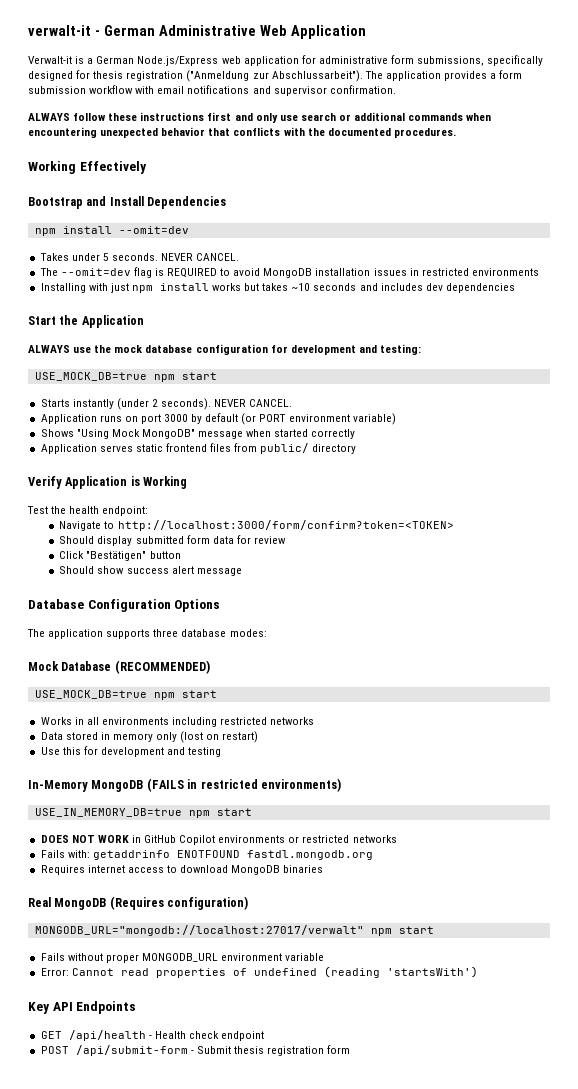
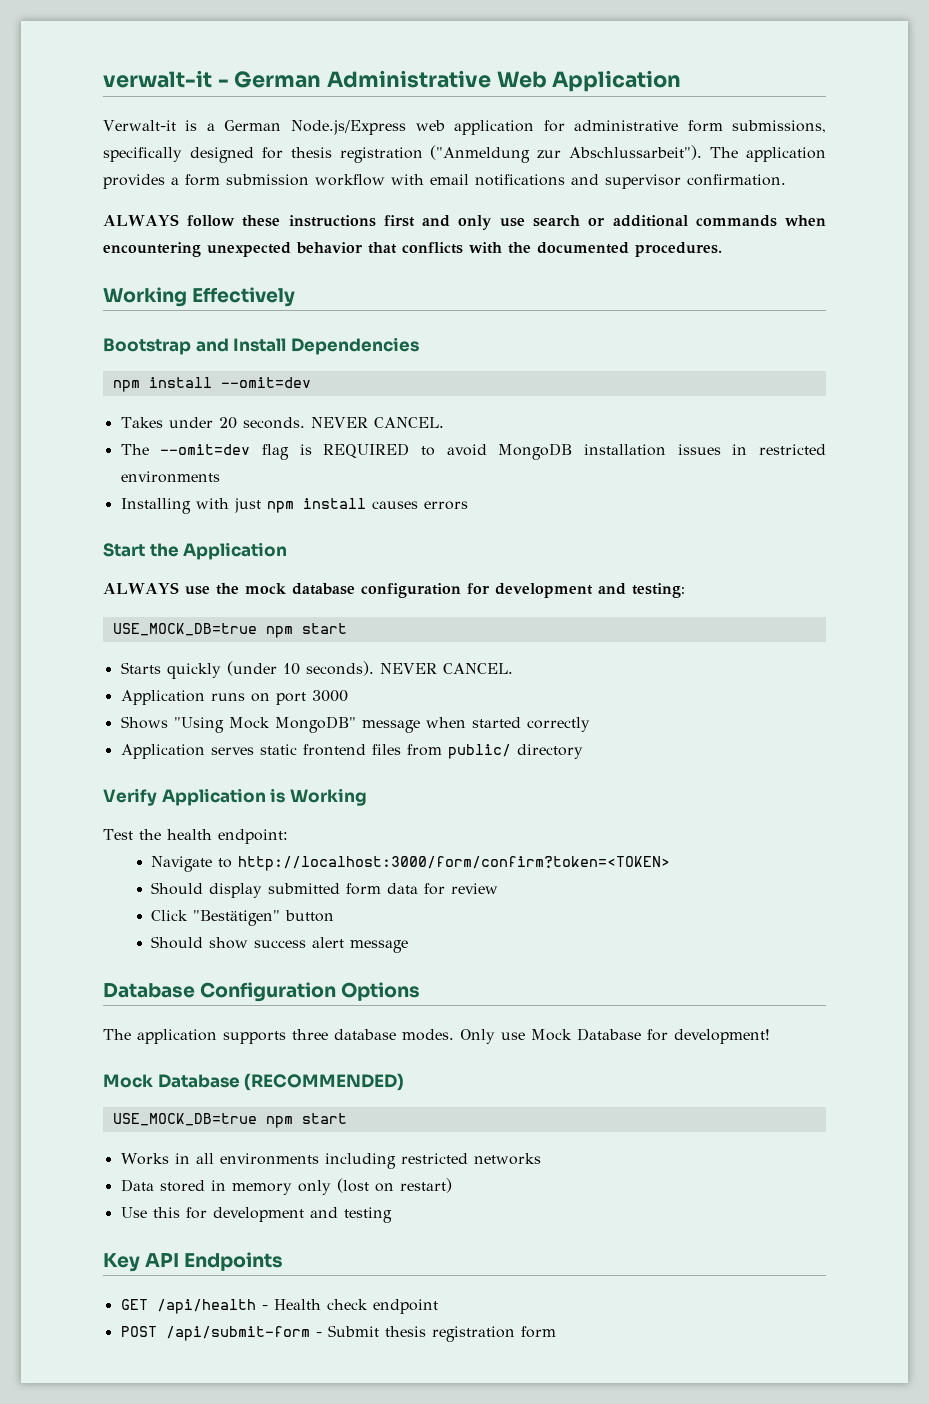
[102,253,109,261] 5 -> [218,417,237,429] 20
[212,283,515,293] works but takes ~10 seconds and includes dev dependencies -> [371,501,468,510] causes errors
[72,398,158,410] instantly (under 2 -> [166,661,300,679] quickly (under 10
[191,413,396,425] by default (or PORT environment variable) -> (348, 696) none
[229,629,267,637] modes: -> [402,1028,770,1044] modes. Only use Mock Database for development!
[28,778,341,792] [34,808,252,818] [40,835,397,845] [40,850,373,860] [40,865,324,875] [28,896,249,910] [34,925,434,936] [40,953,325,963] [40,966,478,978] // In-Memory MongoDB (FAILS in restricted environments) // USE_IN_MEMORY_DB=true npm start // DOES NOT WORK in GitHub Copilot environments or restricted networks // Fails with: getaddrinfo ENOTFOUND fastdl.mongodb.org // Requires internet access to download MongoDB binaries // Real MongoDB (Requires configuration) // MONGODB_URL="mongodb://localhost:27017/verwalt" npm start // Fails without proper MONGODB_URL environment variable // Error: Cannot read properties of undefined (reading 'startsWith') -> (392, 1215) none

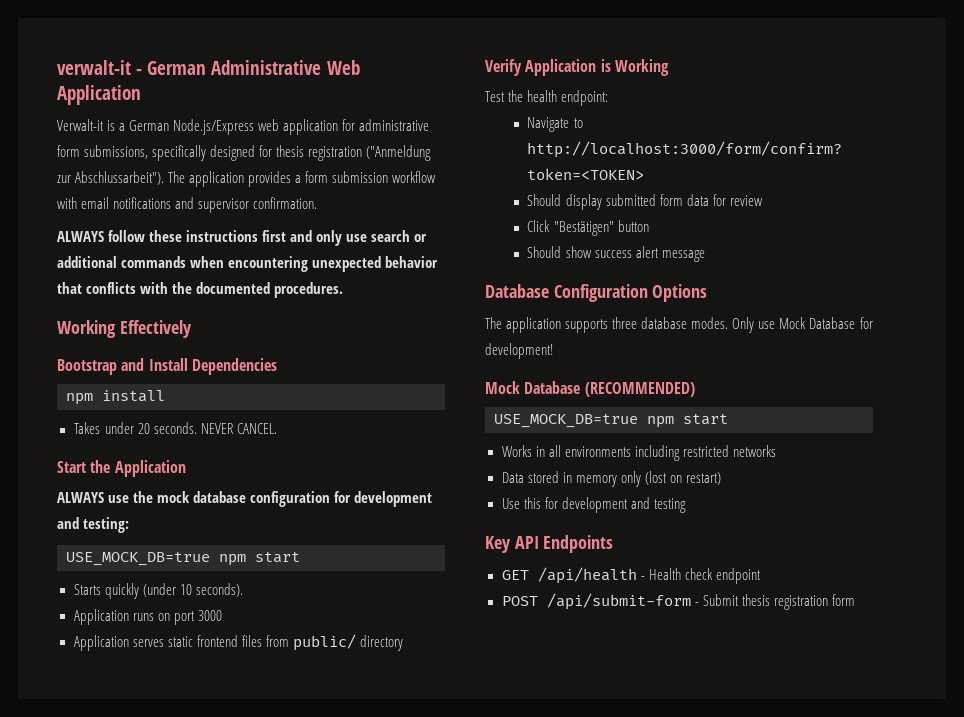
[220,377,311,388] --omit=dev -> (165, 396) none
[120,443,826,460] [120,471,220,483] [120,498,468,514] // The --omit=dev flag is REQUIRED to avoid MongoDB installation issues in restricted environments // Installing with just npm install causes errors -> (277, 428) none
[379,663,513,674] NEVER CANCEL. -> (243, 590) none
[120,716,590,733] // Shows "Using Mock MongoDB" message when started correctly -> (222, 615) none

